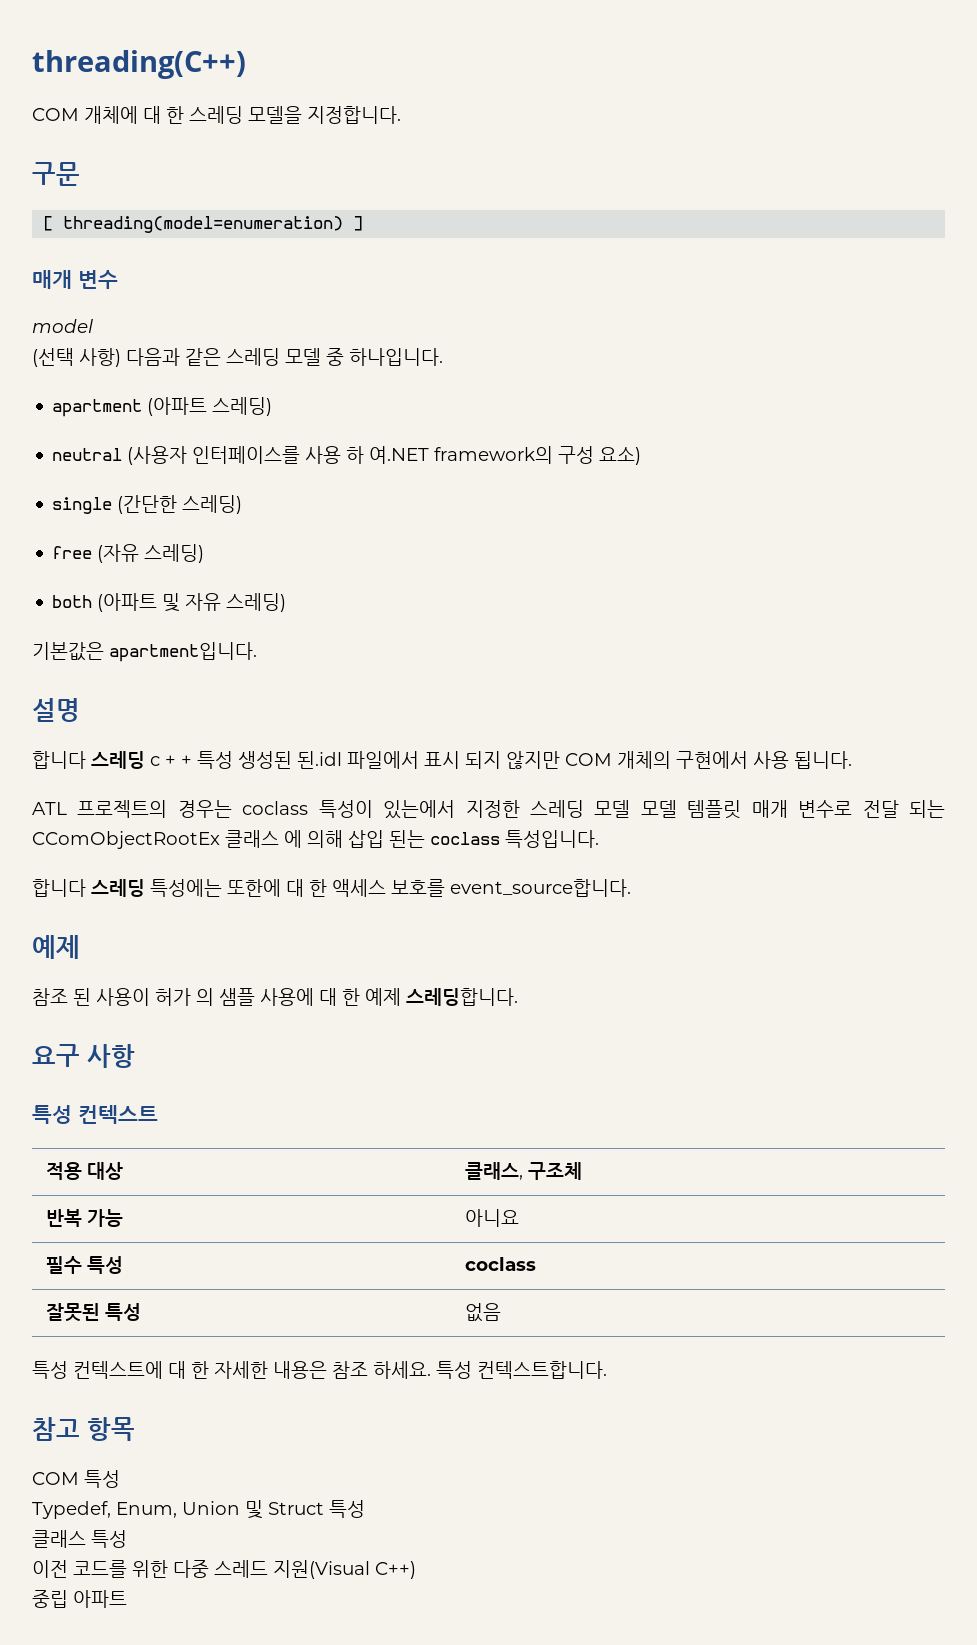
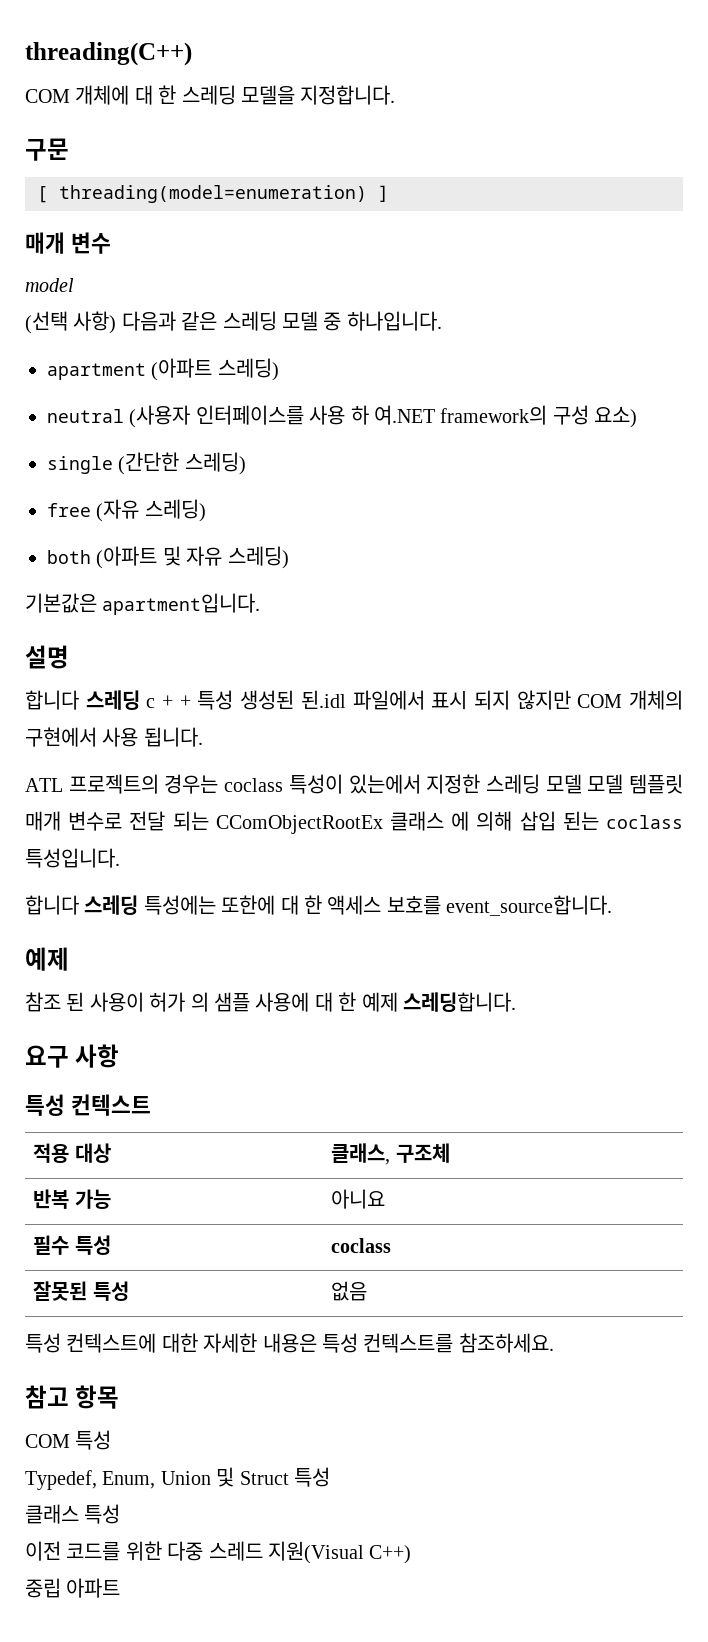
[168,1361,607,1379] 대 한 자세한 내용은 참조 하세요. 특성 컨텍스트합니다. -> [161,1333,554,1353] 대한 자세한 내용은 특성 컨텍스트를 참조하세요.

